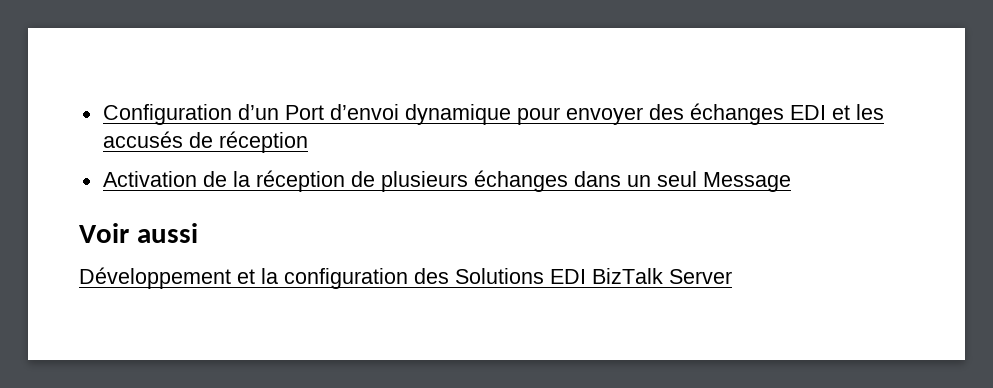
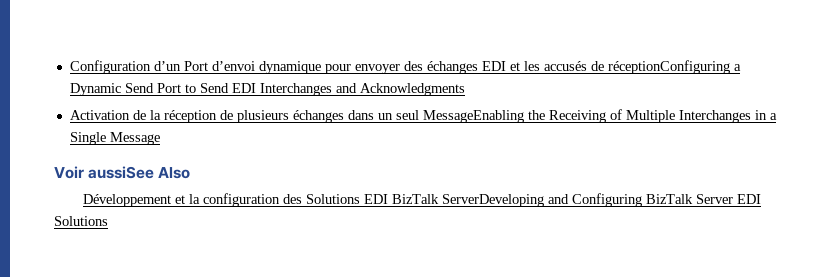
[218,131,308,153] réception -> [607,60,741,74] [69,83,465,96] réceptionConfiguring a Dynamic Send Port to Send EDI Interchanges and Acknowledgments
(697, 179) none -> [422,109,777,123] [69,132,106,145] MessageEnabling the Receiving of Multiple Interchanges in a Single
[136,223,198,243] aussi -> [88,166,191,179] aussiSee Also
[669,269,732,284] Server -> [441,193,761,207] [54,216,108,226] ServerDeveloping and Configuring BizTalk Server EDI Solutions

